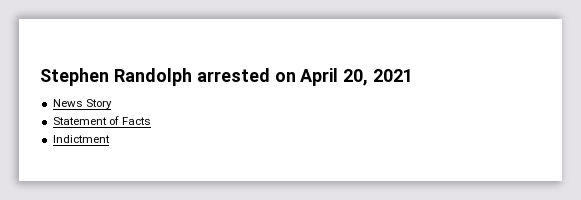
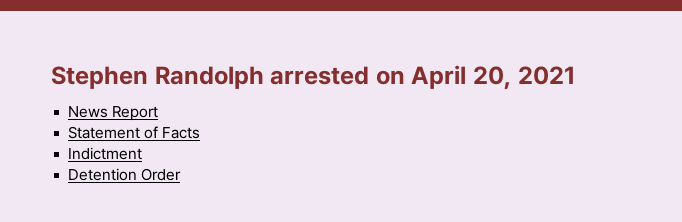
[85,99,112,109] Story -> [112,106,159,121] Report
(110, 139) none -> [68,168,182,181] // Detention Order

